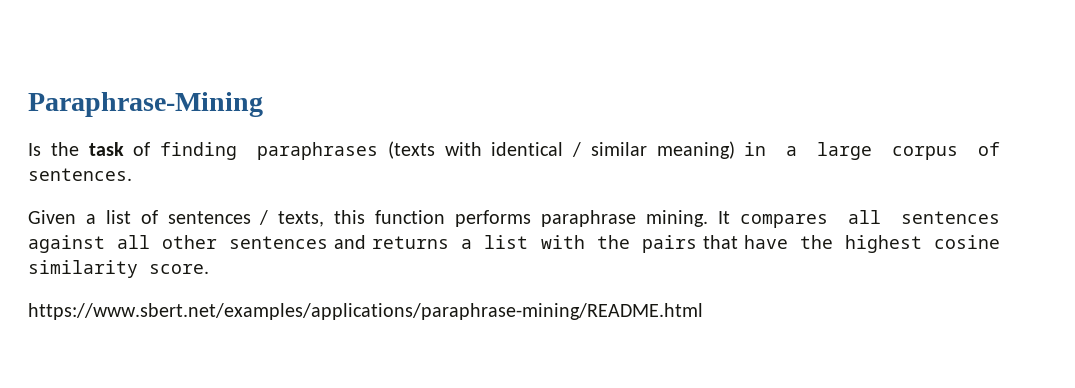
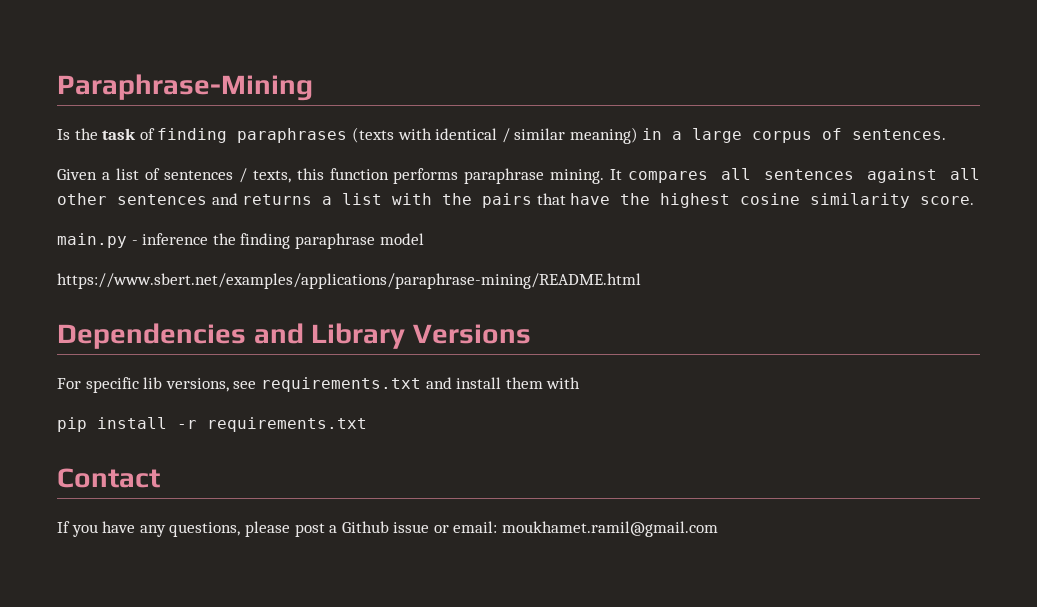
[28,303,703,320] https://www.sbert.net/examples/applications/paraphrase-mining/README.html -> [57,233,424,249] [57,273,641,289] [57,323,531,349] [57,377,581,393] [57,417,367,432] [57,468,160,488] [57,521,719,537] main.py - inference the finding paraphrase model // https://www.sbert.net/examples/applications/paraphrase-mining/README.html // Dependencies and Library Versions // For specific lib versions, see requirements.txt and install them with // pip install -r requirements.txt // Contact // If you have any questions, please post a Github issue or email: moukhamet.ramil@gmail.com

